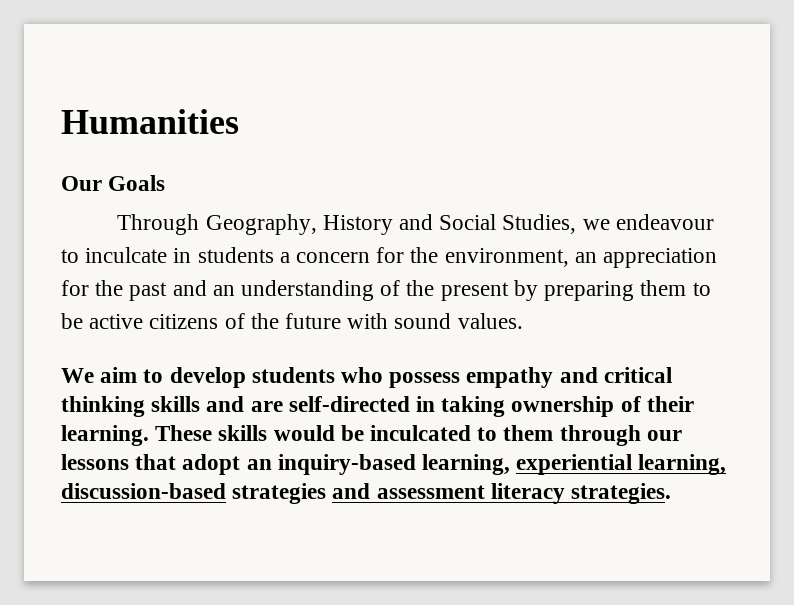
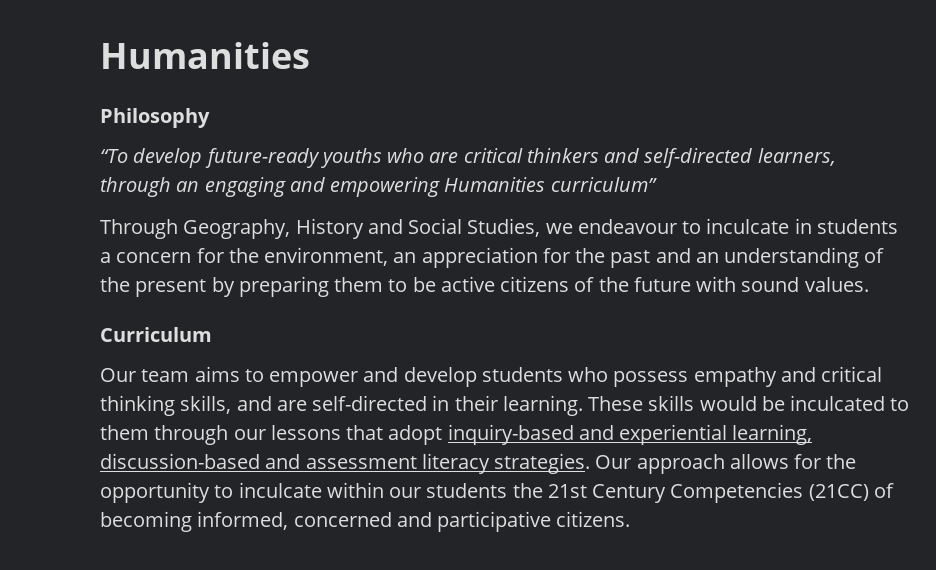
[61,175,166,191] Our Goals -> [100,108,210,128] [100,148,836,168] [100,177,657,197] Philosophy // “To develop future-ready youths who are critical thinkers and self-directed learners, through an engaging and empowering Humanities curriculum”
[61,367,164,383] We aim to -> [100,327,212,342] [100,366,399,387] Curriculum // Our team aims to empower and
[151,396,201,412] skills -> [180,395,232,414] skills,
[441,396,641,417] taking ownership of -> (450, 403) none
[246,454,511,475] an inquiry-based learning, -> [447,424,614,445] inquiry-based and
[232,483,327,504] strategies -> (260, 461) none
(672, 493) none -> [595,454,857,474] [100,482,894,503] [100,511,631,532] Our approach allows for the opportunity to inculcate within our students the 21st Century Competencies (21CC) of becoming informed, concerned and participative citizens.

